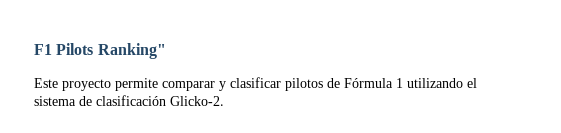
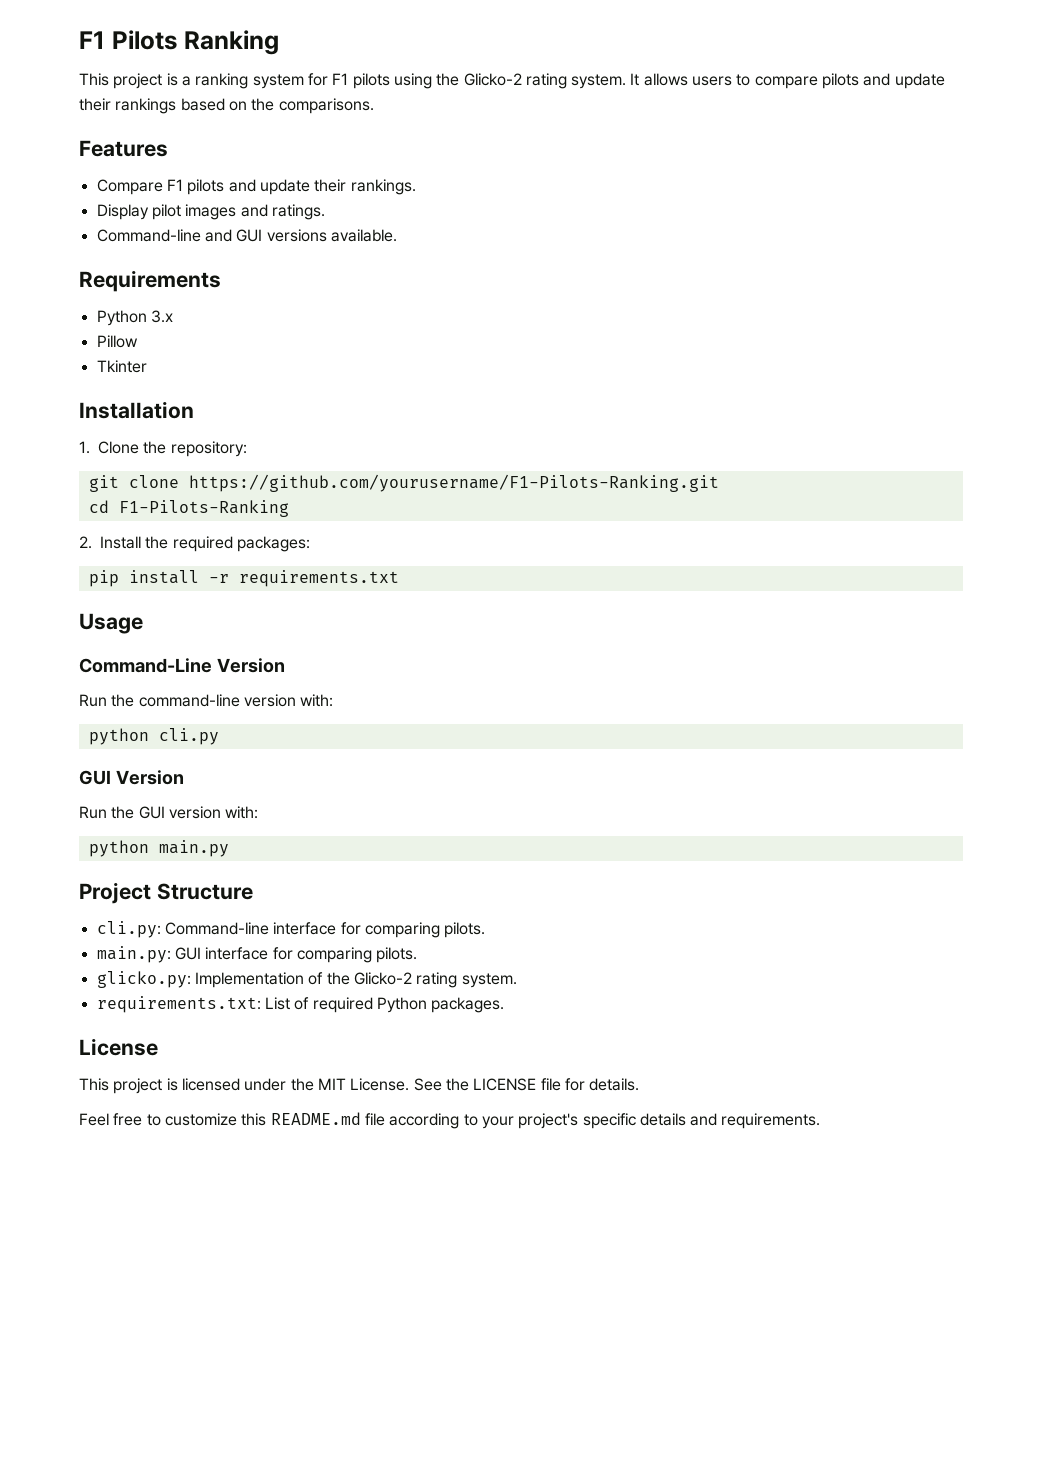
[97,43,166,59] [34,77,477,91] [34,95,224,106] Ranking" // Este proyecto permite comparar y clasificar pilotos de Fórmula 1 utilizando el sistema de clasificación Glicko-2. -> [183,30,279,55] [79,73,945,89] [79,98,374,114] [79,140,168,157] [96,179,416,195] [96,204,325,220] [96,229,397,242] [79,270,221,292] [96,310,173,326] [96,335,138,348] [96,360,147,373] [79,401,194,419] [79,441,247,457] [88,474,719,492] [88,500,289,517] [79,536,310,552] [88,570,399,587] [79,613,143,634] [79,658,285,673] [79,694,334,707] [88,728,219,745] [79,770,184,785] [79,806,259,819] [88,840,229,857] [79,882,253,904] [96,921,486,938] [96,946,418,963] [96,971,517,988] [96,996,505,1013] [79,1038,158,1056] [79,1078,640,1094] [79,1112,821,1129] Ranking // This project is a ranking system for F1 pilots using the Glicko-2 rating system. It allows users to compare pilots and update their rankings based on the comparisons. // Features // Compare F1 pilots and update their rankings. // Display pilot images and ratings. // Command-line and GUI versions available. // Requirements // Python 3.x // Pillow // Tkinter // Installation // 1. Clone the repository: // git clone https://github.com/yourusername/F1-Pilots-Ranking.git // cd F1-Pilots-Ranking // 2. Install the required packages: // pip install -r requirements.txt // Usage // Command-Line Version // Run the command-line version with: // python cli.py // GUI Version // Run the GUI version with: // python main.py // Project Structure // cli.py: Command-line interface for comparing pilots. // main.py: GUI interface for comparing pilots. // glicko.py: Implementation of the Glicko-2 rating system. // requirements.txt: List of required Python packages. // License // This project is licensed under the MIT License. See the LICENSE file for details. // Feel free to customize this README.md file according to your project's specific details and requirements.

